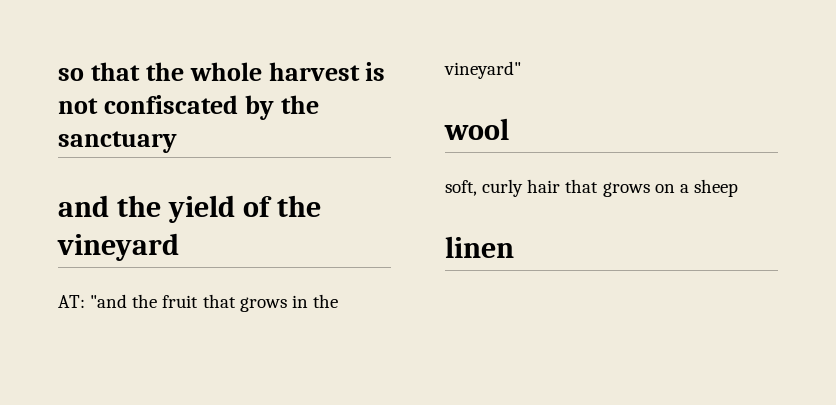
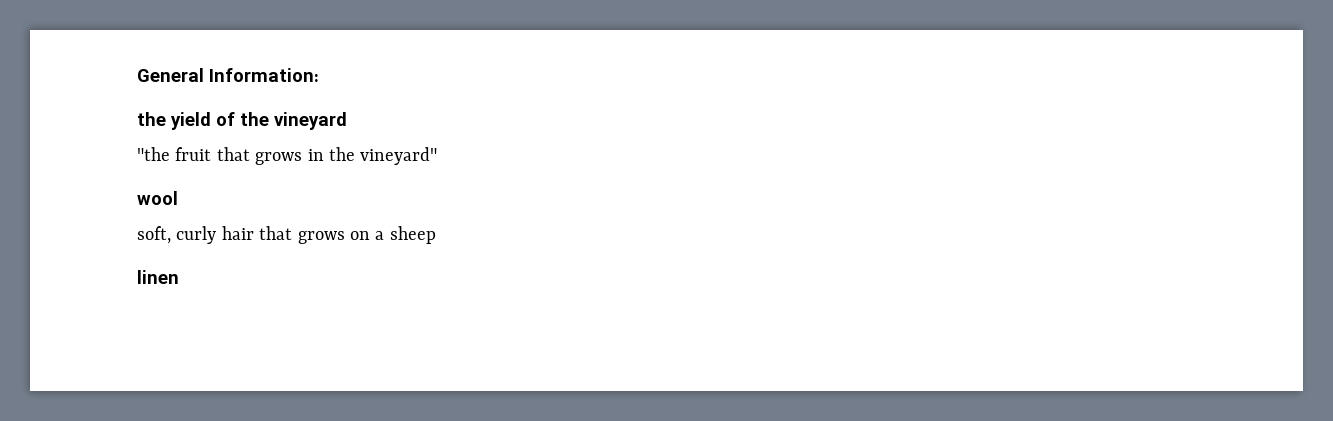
[58,62,386,81] [58,95,319,120] [58,131,177,153] [58,195,109,217] so that the whole harvest is not confiscated by the sanctuary // and -> [137,68,319,82] General Information: //
[58,294,158,308] AT: "and the -> [137,147,170,161] "the

